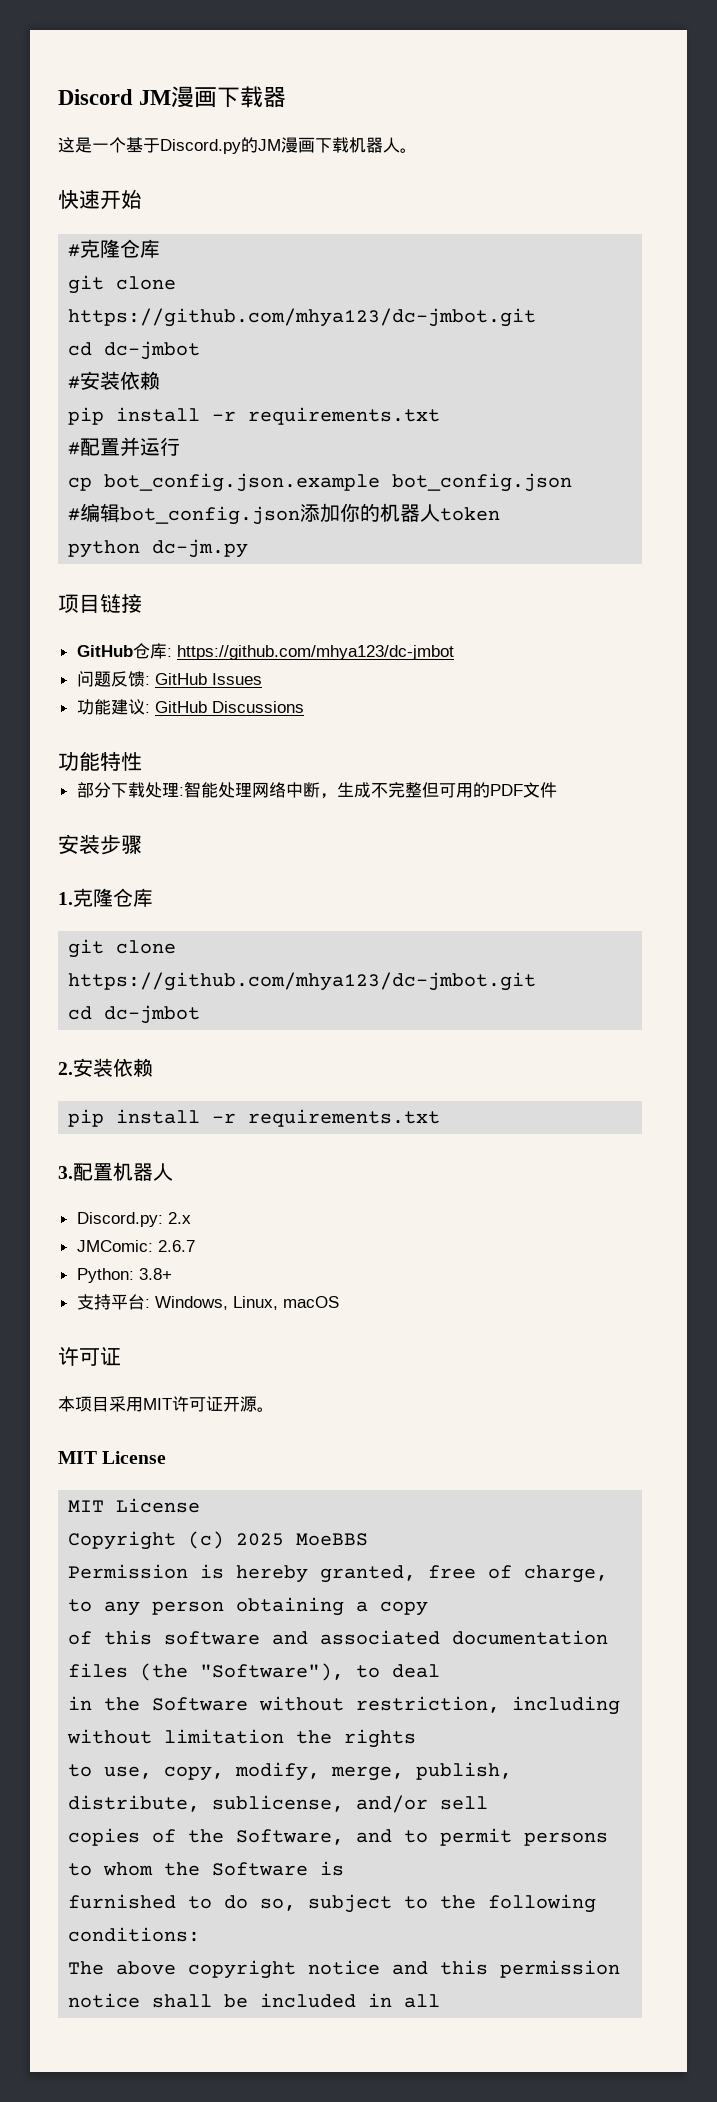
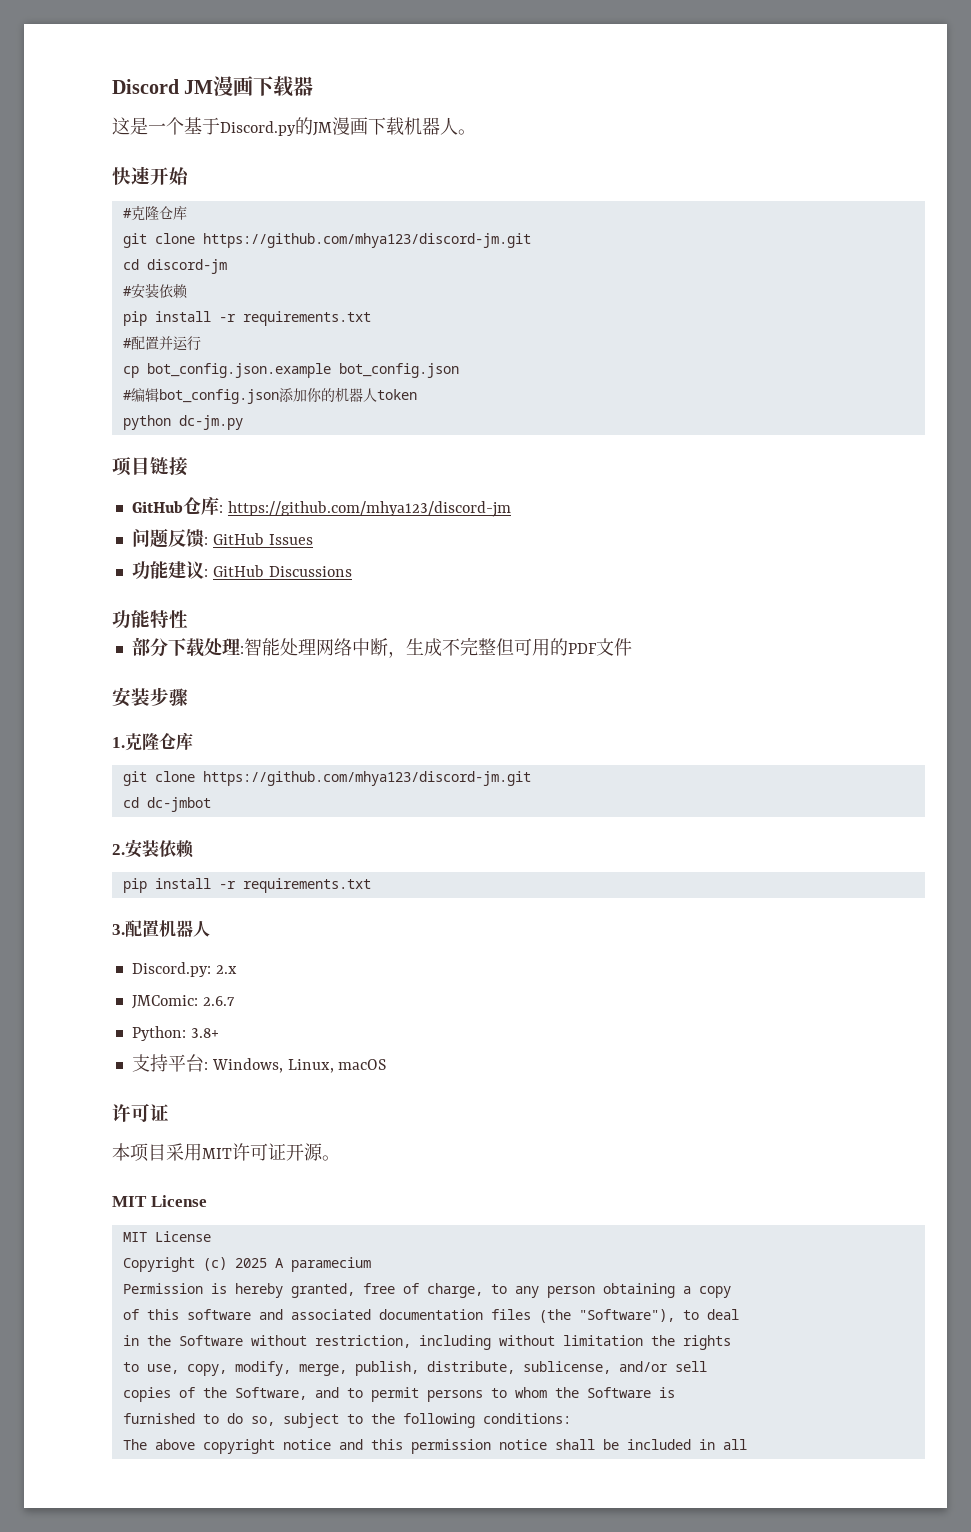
[68,308,537,327] [68,341,201,360] https://github.com/mhya123/dc-jmbot.git // cd dc-jmbot -> [202,233,531,248] [122,259,227,274] https://github.com/mhya123/discord-jm.git // cd discord-jm
[176,645,454,660] https://github.com/mhya123/dc-jmbot -> [227,501,511,517] https://github.com/mhya123/discord-jm
[68,972,537,991] https://github.com/mhya123/dc-jmbot.git -> [202,771,531,786] https://github.com/mhya123/discord-jm.git
[296,1533,369,1546] MoeBBS -> [274,1257,371,1272] A paramecium

